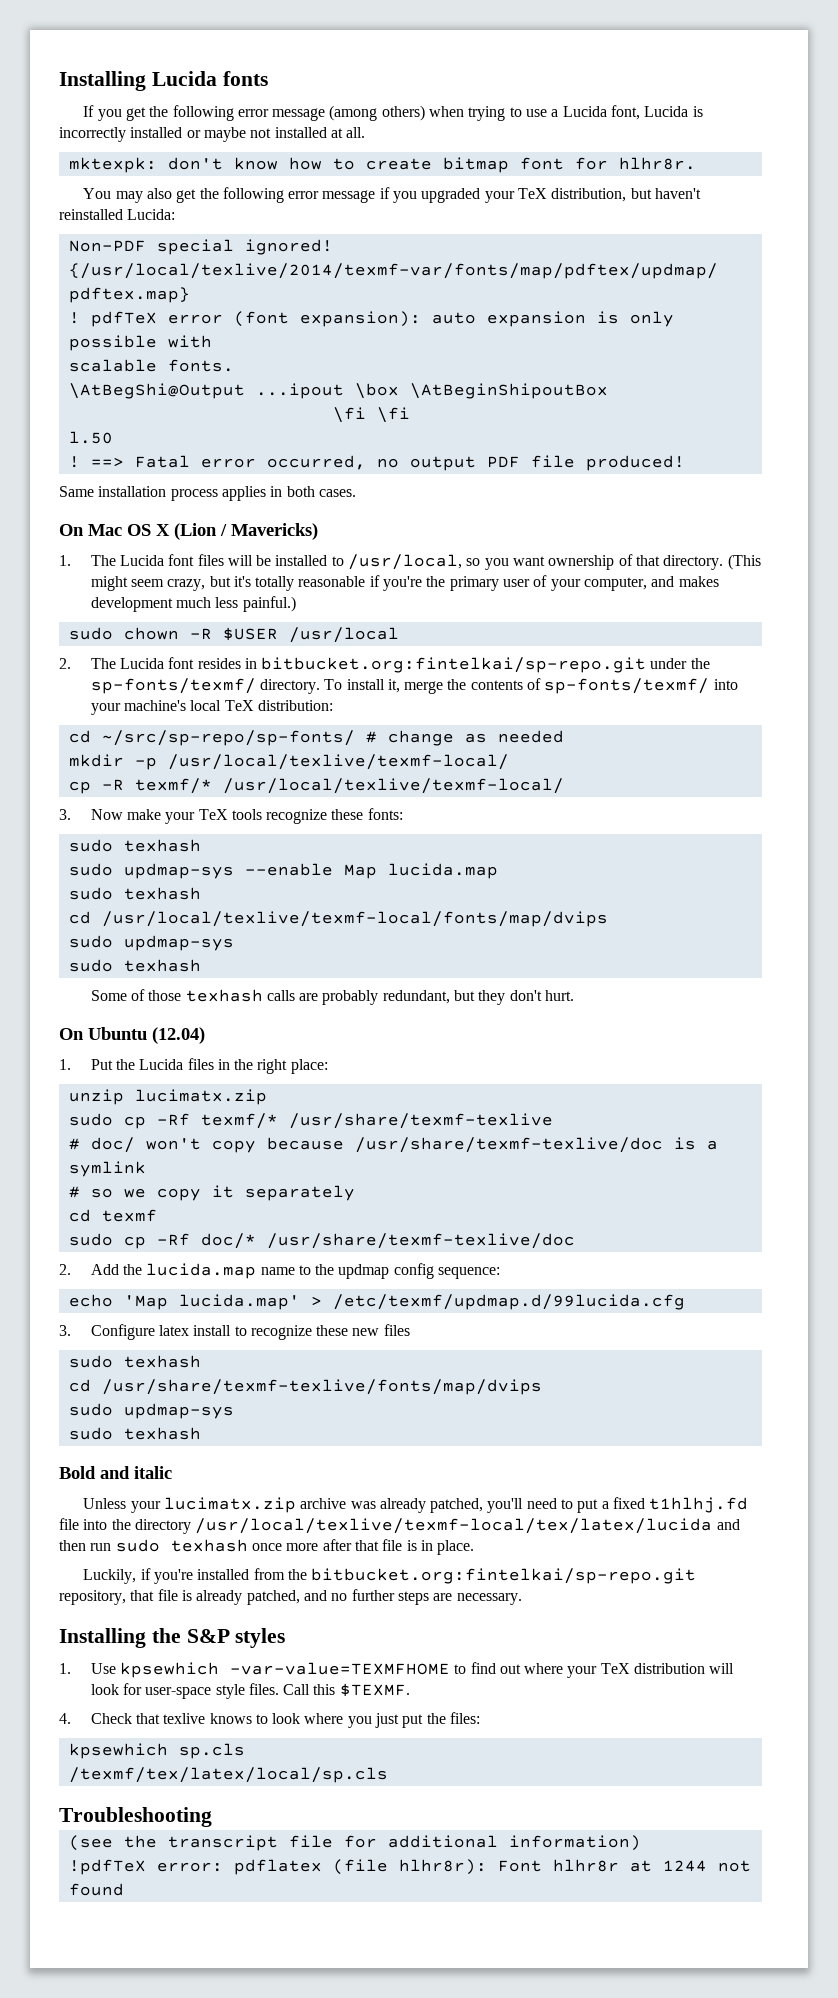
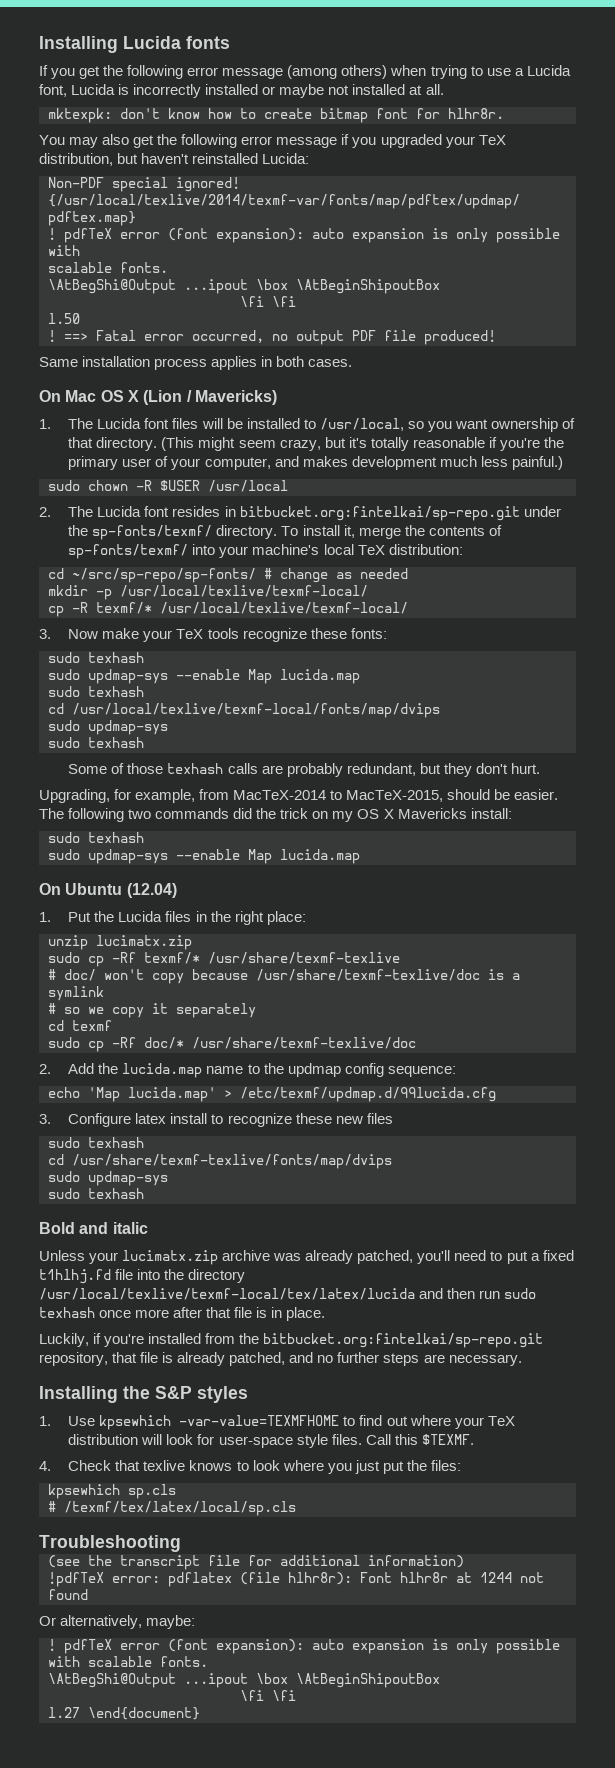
(575, 995) none -> [39,789,559,803] [39,808,512,822] [48,832,144,843] [48,849,360,864] // Upgrading, for example, from MacTeX-2014 to MacTeX-2015, should be easier. The following two commands did the trick on my OS X Mavericks install: // sudo texhash // sudo updmap-sys --enable Map lucida.map
(245, 1751) none -> [48,1501,56,1512] #
(124, 1889) none -> [39,1615,196,1629] [48,1639,560,1654] [48,1656,208,1667] [48,1673,440,1688] [240,1690,296,1701] [48,1707,200,1720] // Or alternatively, maybe: // ! pdfTeX error (font expansion): auto expansion is only possible with scalable fonts. // \AtBegShi@Output ...ipout \box \AtBeginShipoutBox // \fi \fi // l.27 \end{document}

